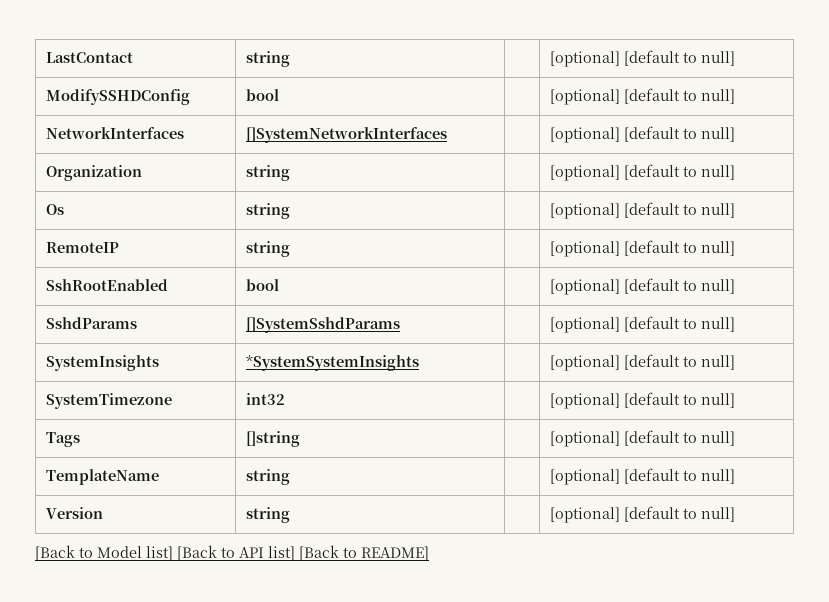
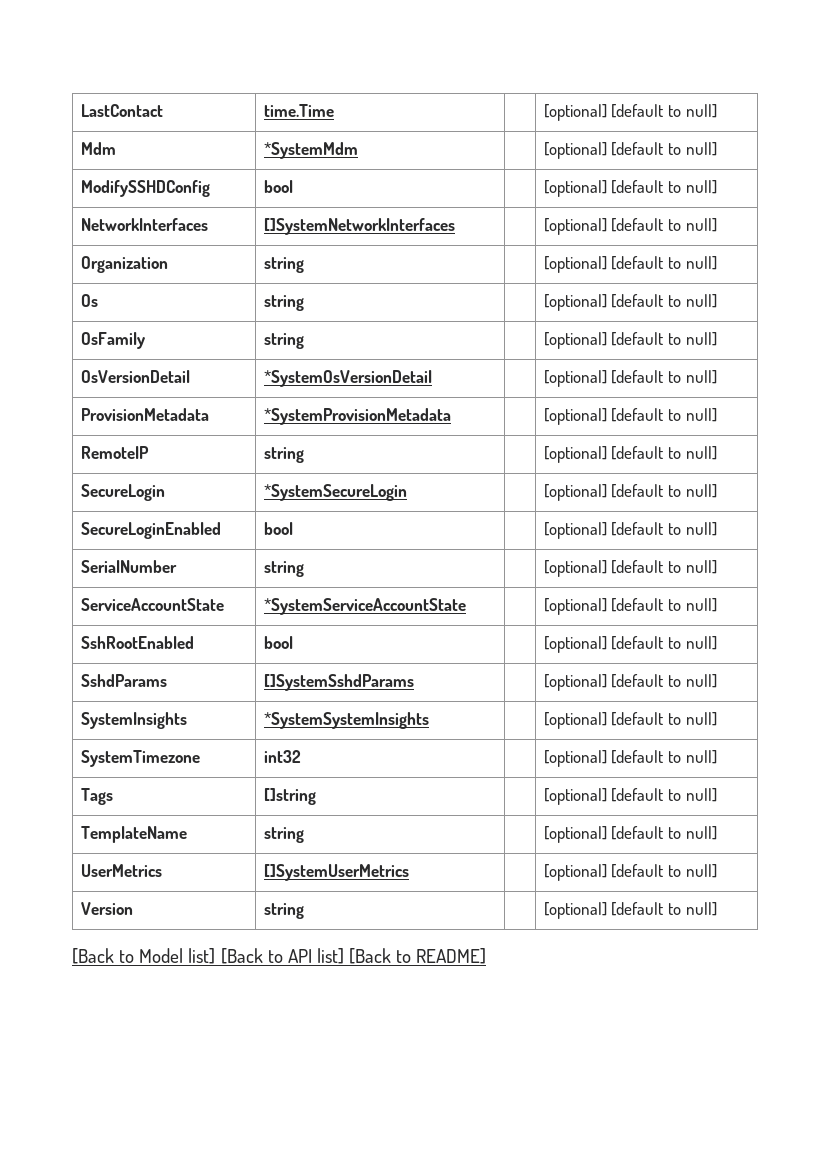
[245,51,290,67] string -> [263,104,334,117] [543,104,717,121] [80,142,116,155] [263,142,358,159] time.Time | | [optional] [default to null] // Mdm | *SystemMdm
(735, 210) none -> [80,332,145,349] [263,333,304,349] [543,332,717,349] [80,370,190,383] [263,370,432,387] [543,370,717,387] [80,408,209,421] [263,408,451,425] [543,408,717,425] // OsFamily | string | | [optional] [default to null] // OsVersionDetail | *SystemOsVersionDetail | | [optional] [default to null] // ProvisionMetadata | *SystemProvisionMetadata | | [optional] [default to null]
(735, 248) none -> [80,484,165,501] [263,484,407,501] [543,484,717,501] [80,522,221,539] [263,522,293,535] [543,522,717,539] [80,560,177,573] [263,561,304,577] [543,560,717,577] [80,598,224,611] [263,598,466,615] [543,598,717,615] // SecureLogin | *SystemSecureLogin | | [optional] [default to null] // SecureLoginEnabled | bool | | [optional] [default to null] // SerialNumber | string | | [optional] [default to null] // ServiceAccountState | *SystemServiceAccountState | | [optional] [default to null]
(735, 476) none -> [80,864,162,877] [263,864,409,881] [543,864,717,881] // UserMetrics | []SystemUserMetrics | | [optional] [default to null]

